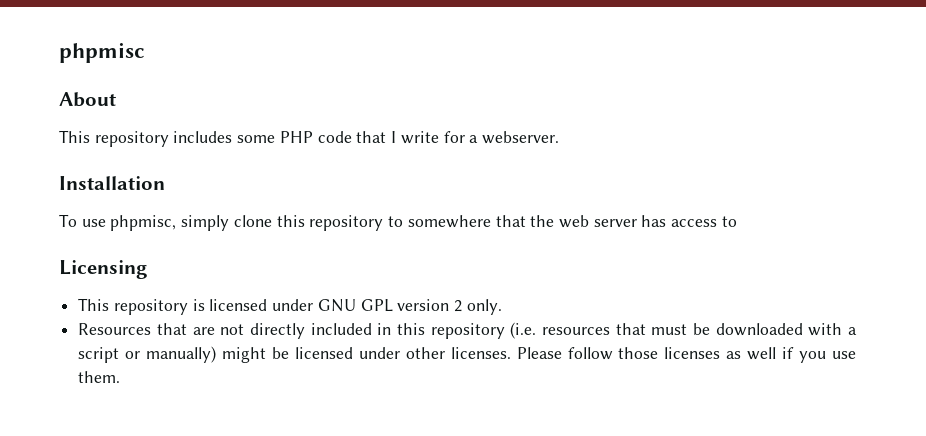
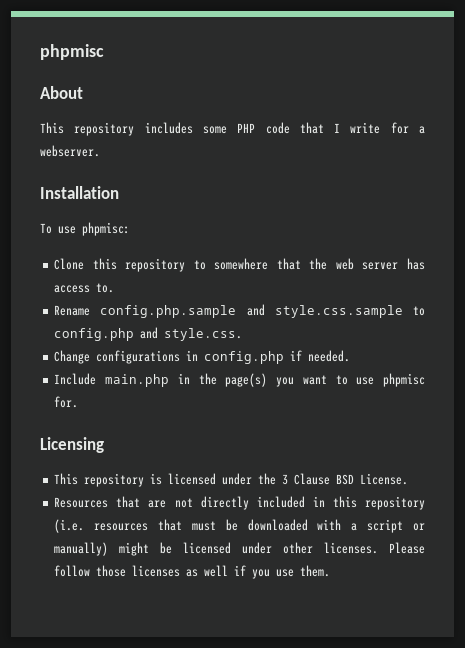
[110,215,272,231] phpmisc, simply clone -> [82,222,130,236] [54,258,85,270] phpmisc: // Clone
[721,216,737,227] to -> [96,283,115,293] [54,304,425,318] [54,327,243,341] [54,350,351,364] [54,373,426,387] [54,396,79,408] to. // Rename config.php.sample and style.css.sample to config.php and style.css. // Change configurations in config.php if needed. // Include main.php in the page(s) you want to use phpmisc for.
[317,299,502,315] GNU GPL version 2 only. -> [258,473,409,485] the 3 Clause BSD License.

